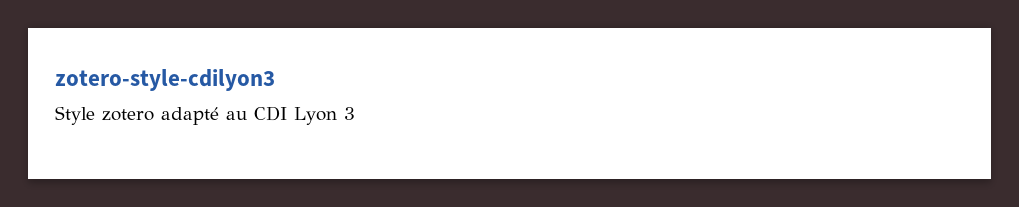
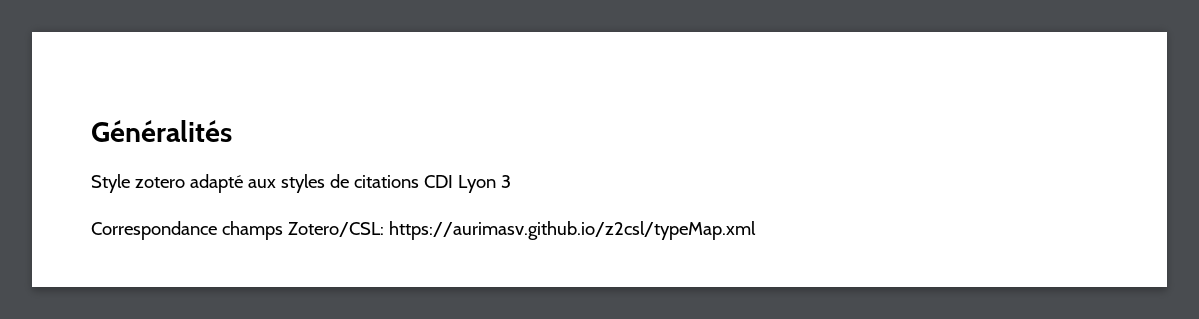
[55,69,275,91] zotero-style-cdilyon3 -> [91,120,232,142] Généralités
[226,111,247,120] au -> [247,174,419,193] aux styles de citations
(355, 113) none -> [91,221,756,240] // Correspondance champs Zotero/CSL: https://aurimasv.github.io/z2csl/typeMap.xml

